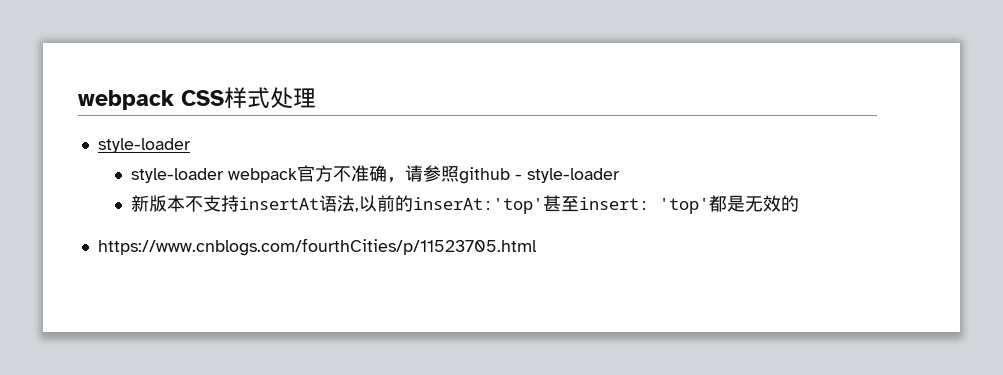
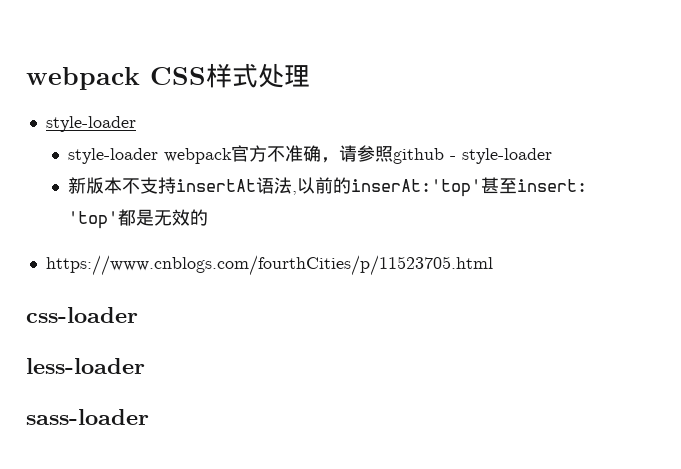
(537, 247) none -> [26,307,138,323] [26,358,145,374] [26,409,149,425] // css-loader // less-loader // sass-loader

